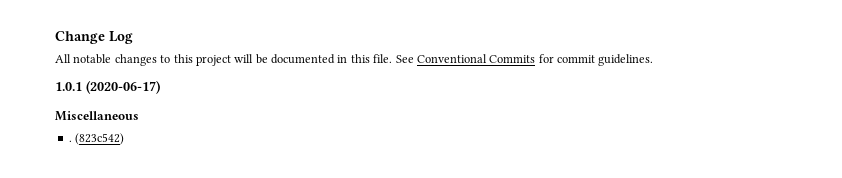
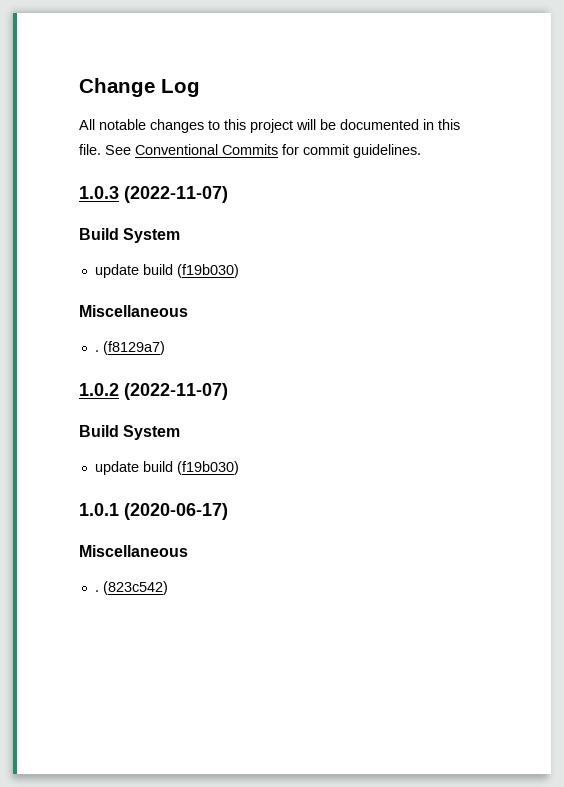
(654, 60) none -> [79,186,228,203] [79,228,181,243] [94,264,239,278] [79,305,188,317] [94,341,165,355] [79,383,228,400] [79,425,181,440] [94,461,239,475] // 1.0.3 (2022-11-07) // Build System // update build (f19b030) // Miscellaneous // . (f8129a7) // 1.0.2 (2022-11-07) // Build System // update build (f19b030)

